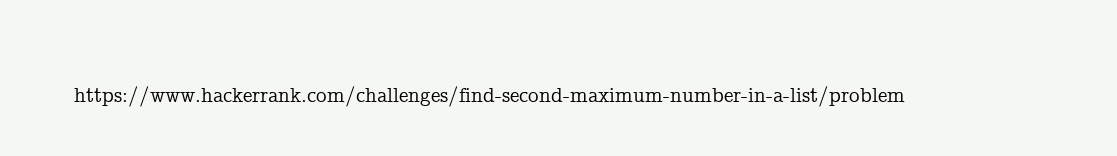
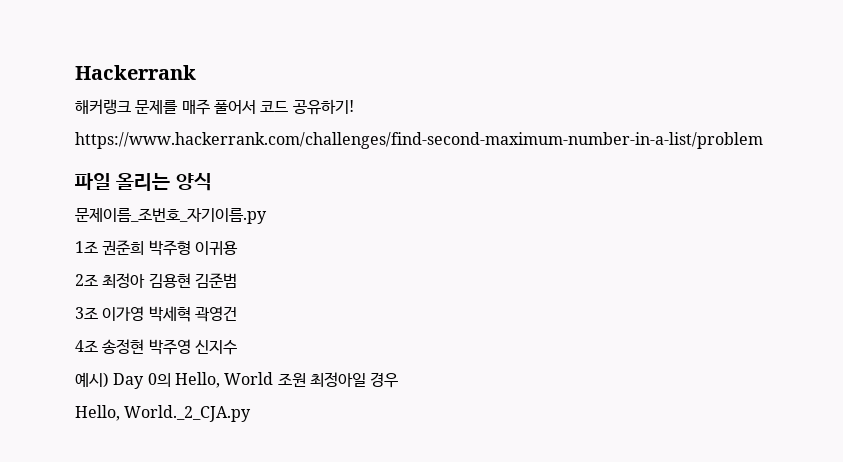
[74,86,905,107] https://www.hackerrank.com/challenges/find-second-maximum-number-in-a-list/problem -> [75,65,196,80] [75,99,354,115] [75,132,763,149] [75,172,212,191] [75,208,267,224] [75,240,238,256] [75,273,237,288] [75,306,237,322] [75,339,237,355] [75,372,399,389] [75,405,252,422] Hackerrank // 해커랭크 문제를 매주 풀어서 코드 공유하기! // https://www.hackerrank.com/challenges/find-second-maximum-number-in-a-list/problem // 파일 올리는 양식 // 문제이름_조번호_자기이름.py // 1조 권준희 박주형 이귀용 // 2조 최정아 김용현 김준범 // 3조 이가영 박세혁 곽영건 // 4조 송정현 박주영 신지수 // 예시) Day 0의 Hello, World 조원 최정아일 경우 // Hello, World._2_CJA.py

